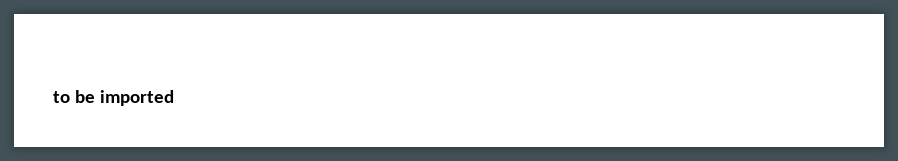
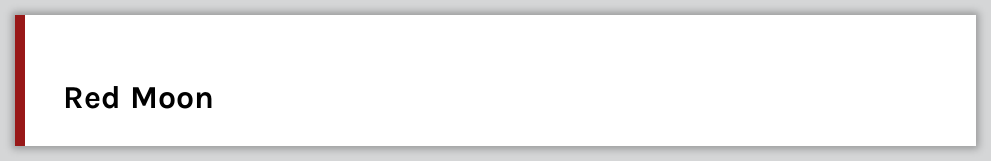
[53,90,175,106] to be imported -> [63,86,214,109] Red Moon

